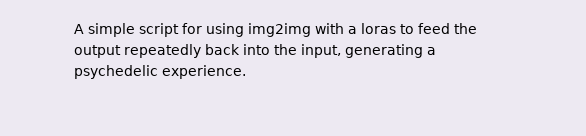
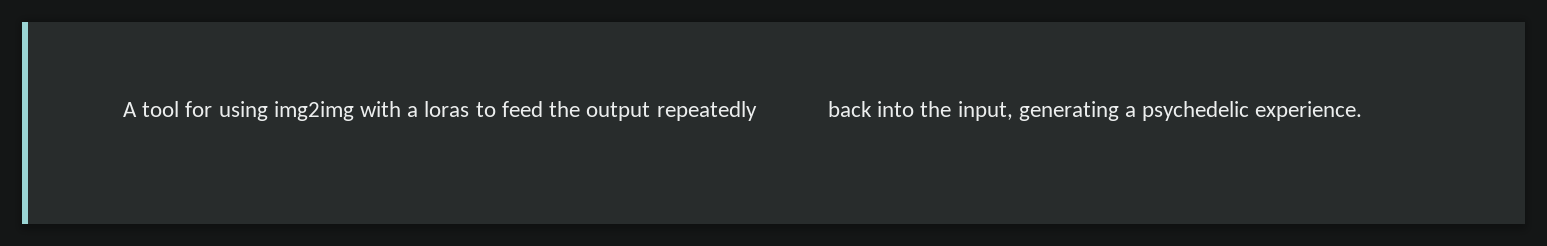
[88,23,179,37] simple script -> [142,101,180,117] tool

